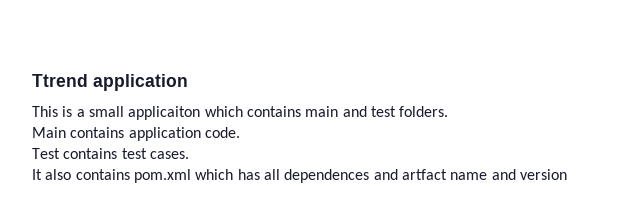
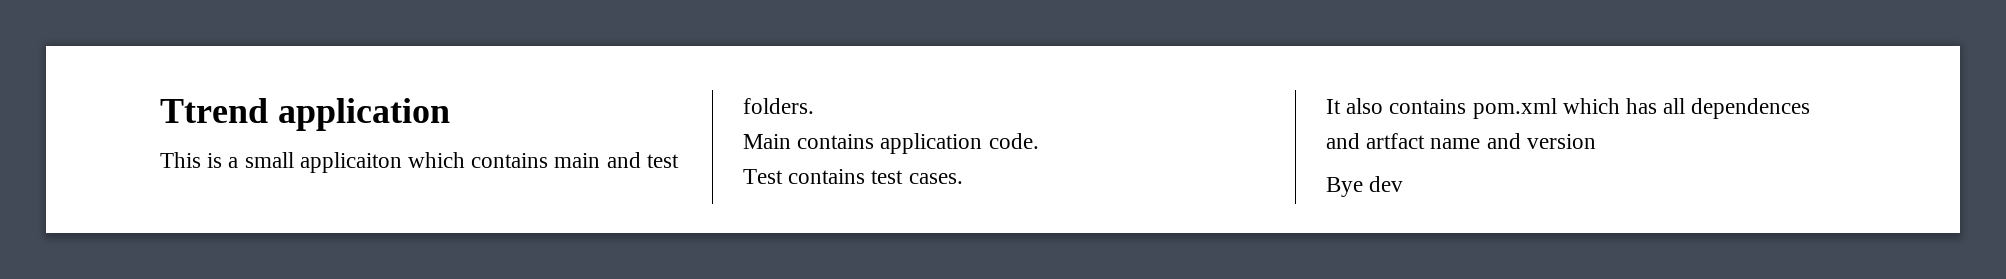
(567, 174) none -> [1326,176,1404,197] // Bye dev

